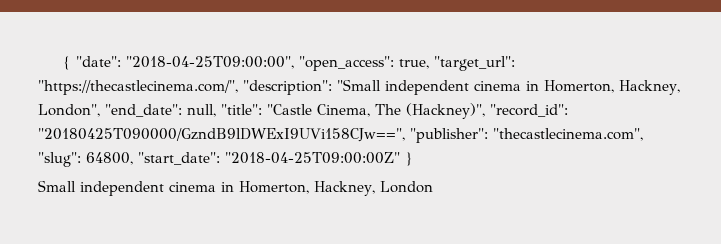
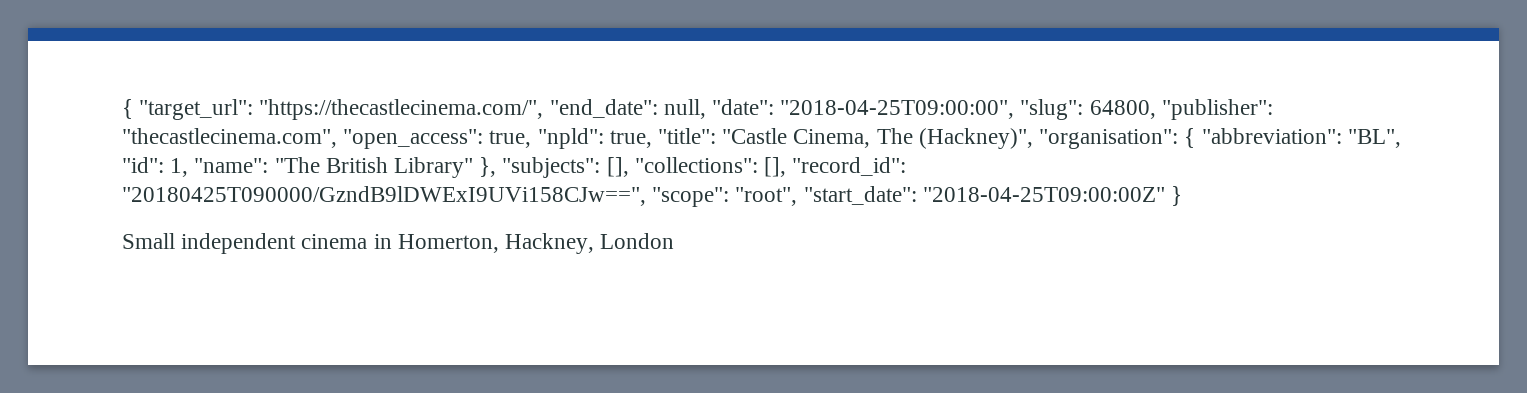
[63,56,516,71] [38,79,680,95] [38,104,216,117] { "date": "2018-04-25T09:00:00", "open_access": true, "target_url": "https://thecastlecinema.com/", "description": "Small independent cinema in Homerton, Hackney, London", "end_date": null, -> [122,99,1273,120] [122,128,652,149] { "target_url": "https://thecastlecinema.com/", "end_date": null, "date": "2018-04-25T09:00:00", "slug": 64800, "publisher": "thecastlecinema.com", "open_access": true, "npld": true,
[490,104,568,117] [38,128,643,143] [38,152,133,167] "record_id": "20180425T090000/GzndB9lDWExI9UVi158CJw==", "publisher": "thecastlecinema.com", "slug": 64800, -> [1039,128,1401,149] [122,157,907,178] [122,186,798,207] "organisation": { "abbreviation": "BL", "id": 1, "name": "The British Library" }, "subjects": [], "collections": [], "record_id": "20180425T090000/GzndB9lDWExI9UVi158CJw==", "scope": "root",

